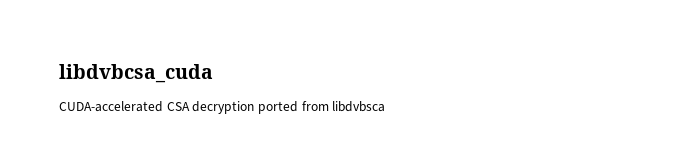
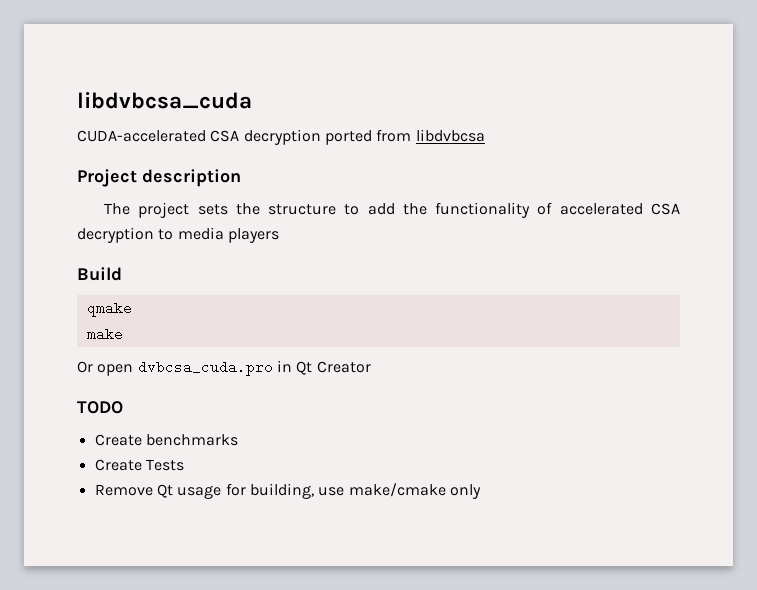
[332,101,386,112] libdvbsca -> [415,129,485,142] [77,169,241,187] [104,202,680,218] [77,227,279,243] [77,267,122,281] [86,301,132,317] [86,327,123,341] [77,360,371,376] [77,401,123,414] [94,434,238,446] [94,459,184,471] [94,483,481,499] libdvbcsa // Project description // The project sets the structure to add the functionality of accelerated CSA decryption to media players // Build // qmake // make // Or open dvbcsa_cuda.pro in Qt Creator // TODO // Create benchmarks // Create Tests // Remove Qt usage for building, use make/cmake only

